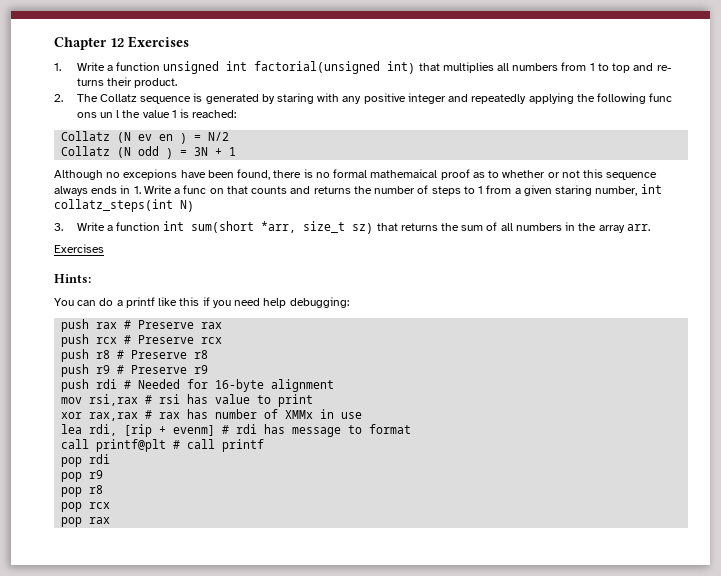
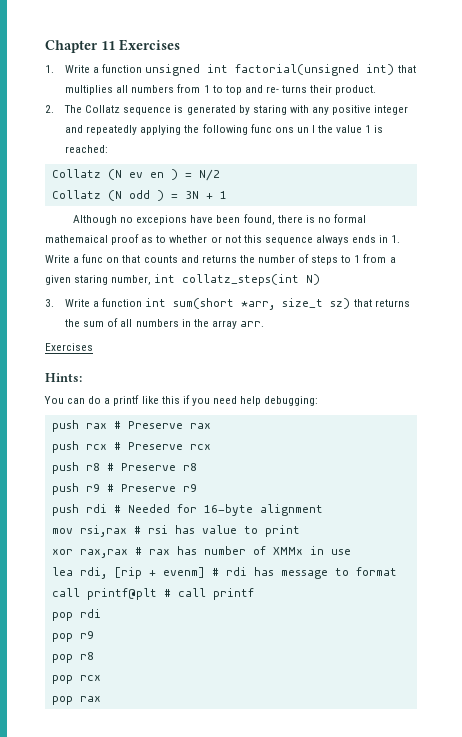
[110,38,124,47] 12 -> [101,41,115,50] 11

